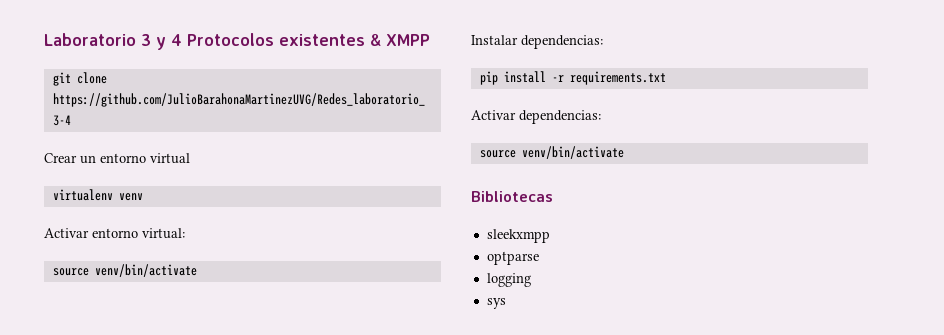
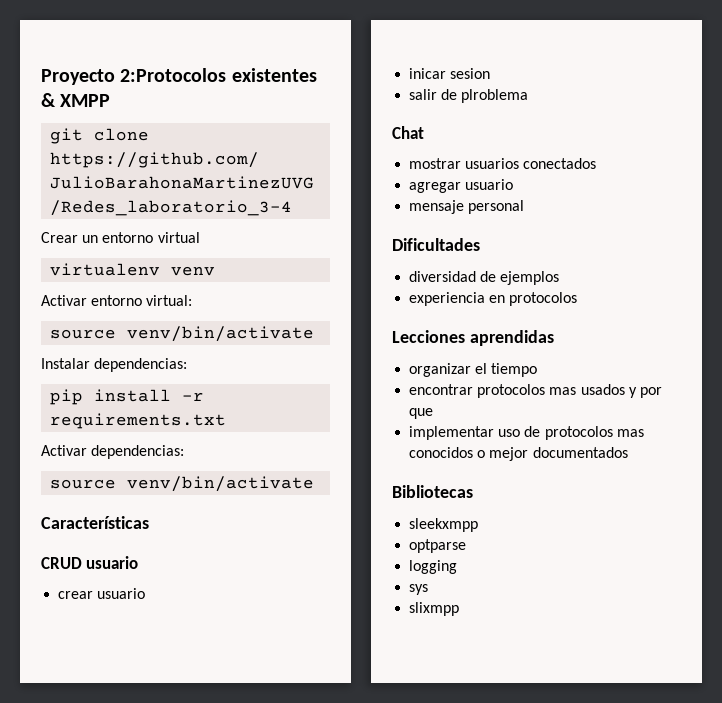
[44,33,274,50] Laboratorio 3 y 4 Protocolos -> [41,68,227,85] Proyecto 2:Protocolos
(624, 152) none -> [41,516,149,529] [41,556,139,569] [58,588,146,599] [409,68,491,79] [409,89,529,103] [392,126,424,139] [409,158,597,169] [409,179,514,193] [409,200,525,214] [392,238,480,251] [409,271,560,285] [409,292,578,306] [392,330,554,346] [409,363,538,377] [409,384,662,398] [409,408,434,419] [409,426,644,440] [409,447,628,461] // Características // CRUD usuario // crear usuario // inicar sesion // salir de plroblema // Chat // mostrar usuarios conectados // agregar usuario // mensaje personal // Dificultades // diversidad de ejemplos // experiencia en protocolos // Lecciones aprendidas // organizar el tiempo // encontrar protocolos mas usados y por que // implementar uso de protocolos mas conocidos o mejor documentados
(506, 303) none -> [409,602,460,616] // slixmpp

